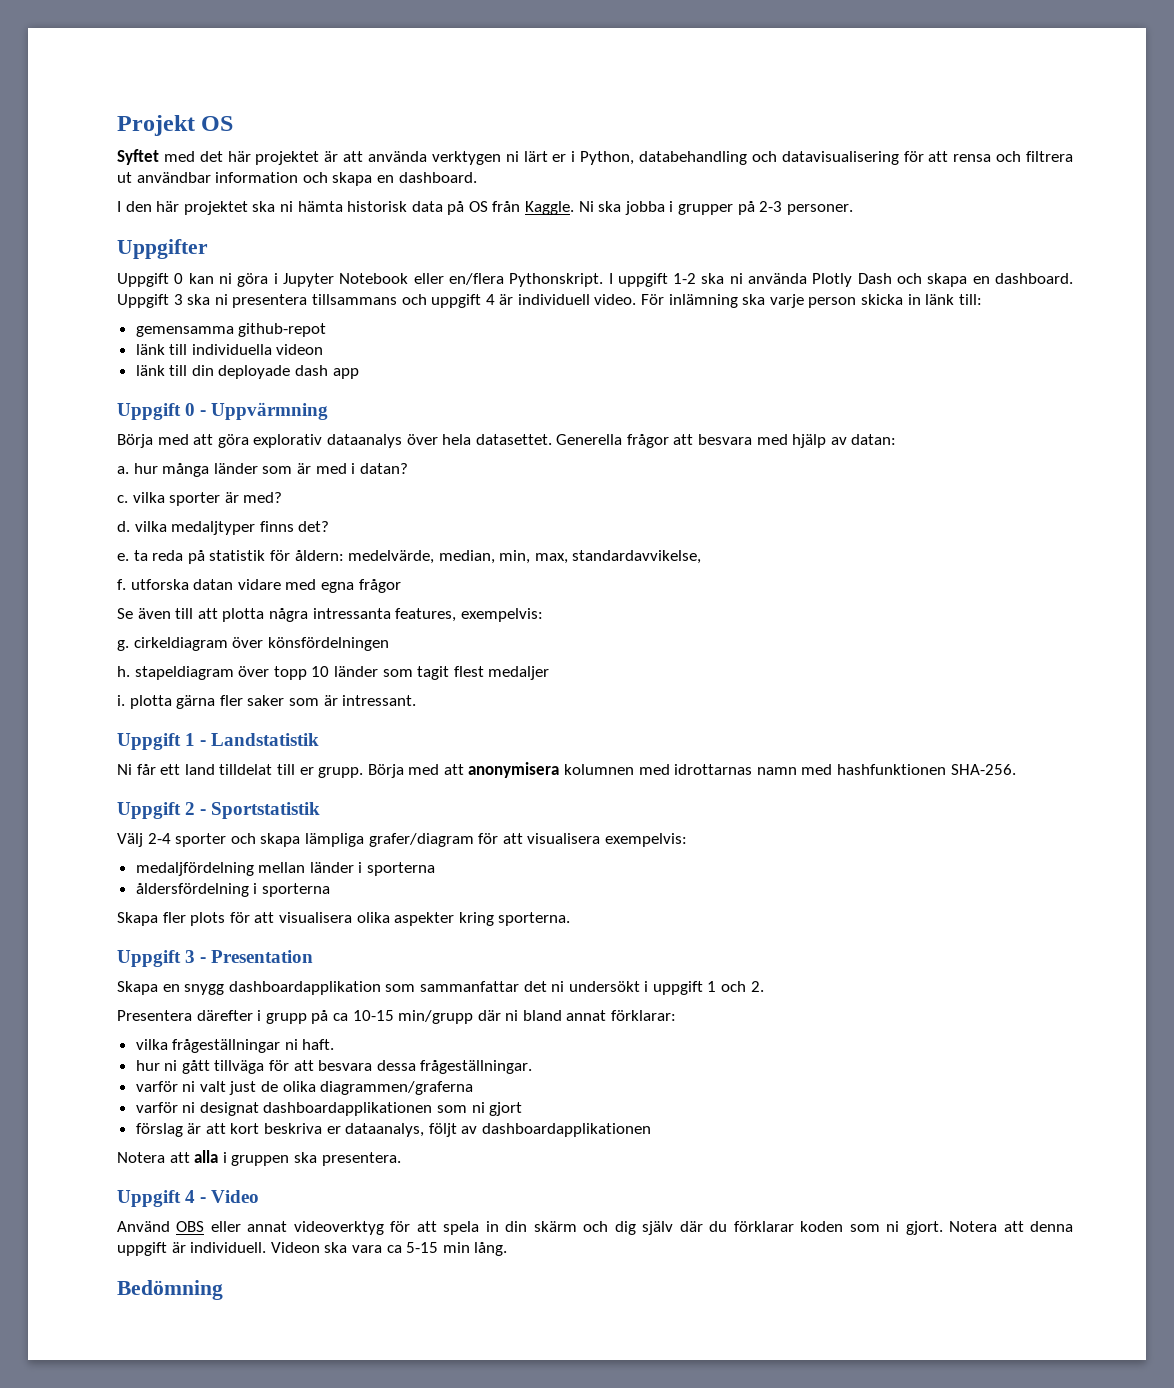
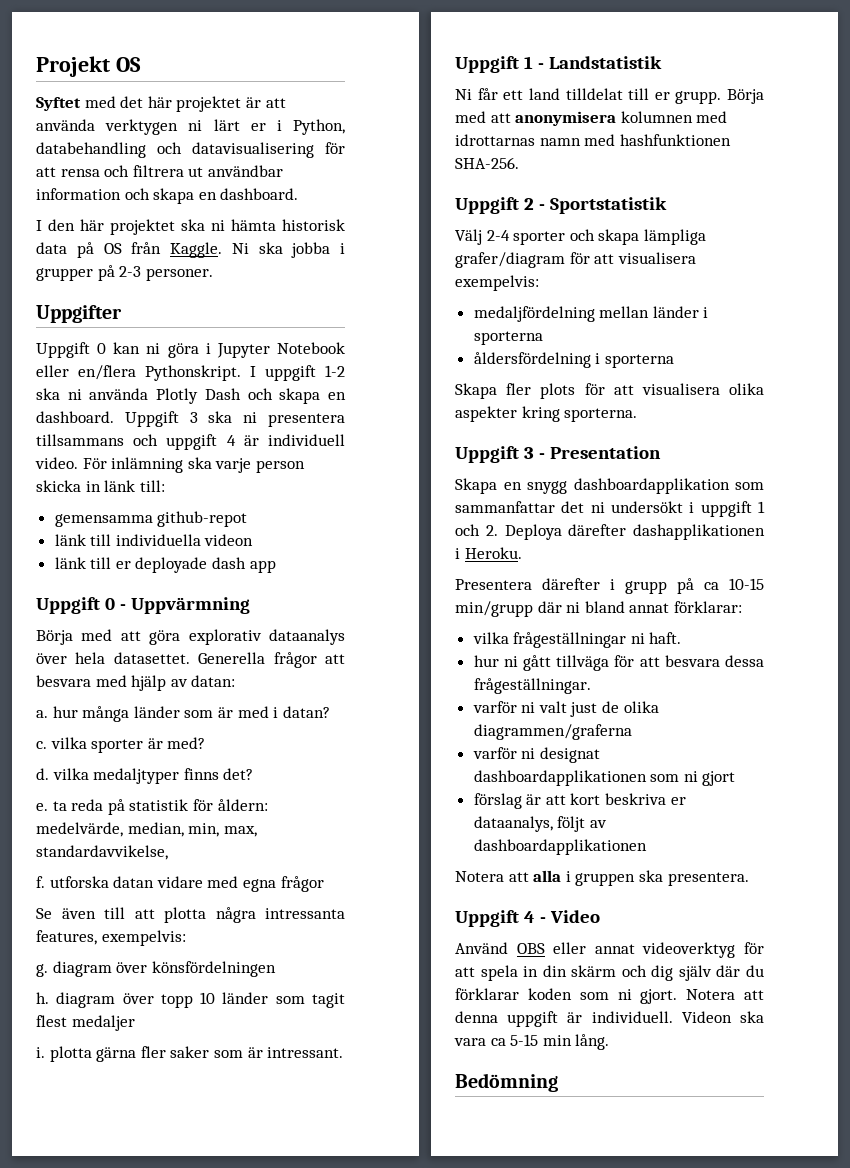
[191,365,214,376] din -> [115,561,131,569] er
[133,637,228,651] cirkeldiagram -> [52,961,112,977] diagram
[134,666,234,680] stapeldiagram -> [56,992,116,1008] diagram
(764, 986) none -> [504,524,765,540] [455,547,522,559] Deploya därefter dashapplikationen i Heroku.

